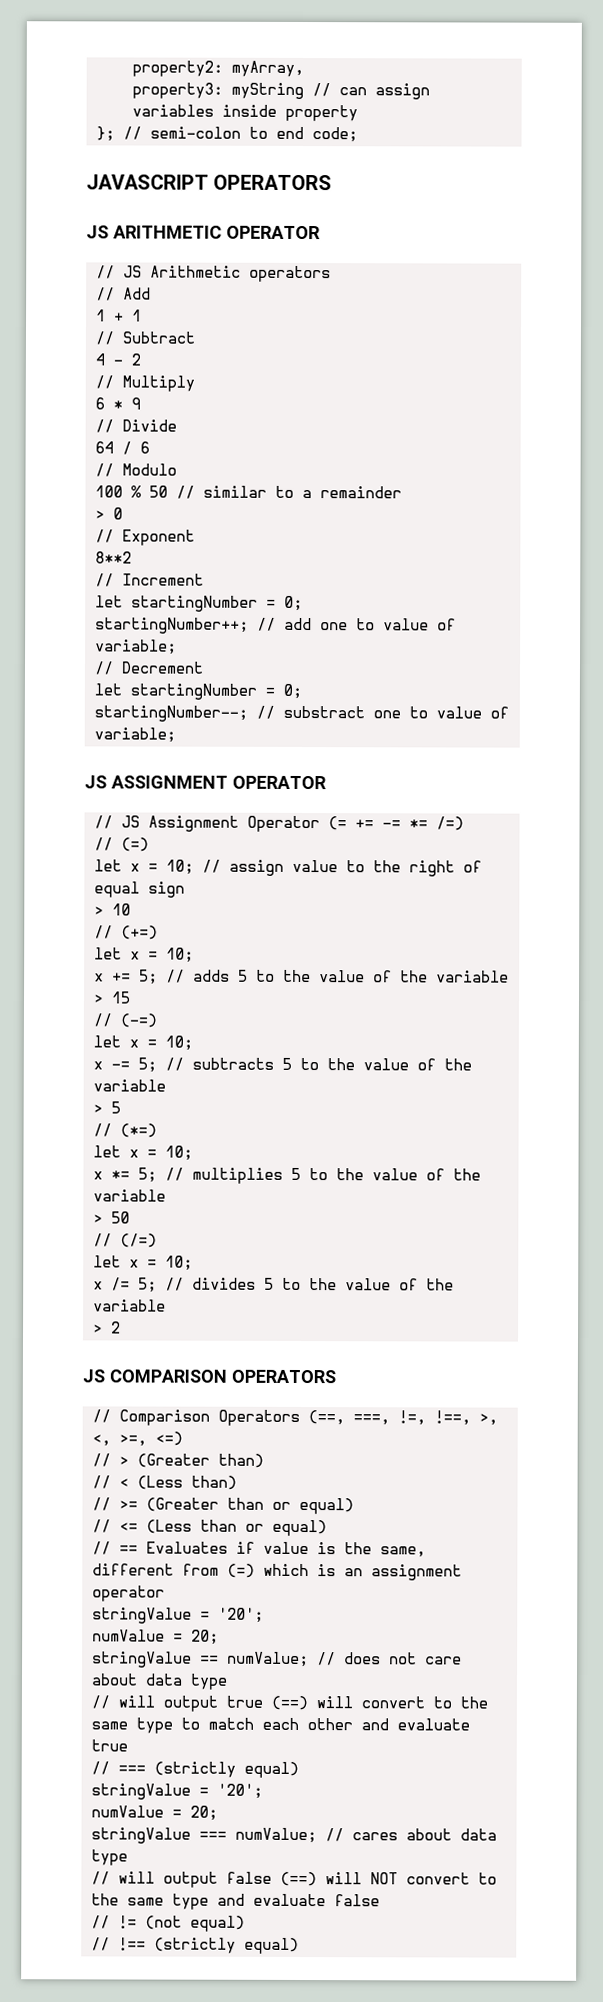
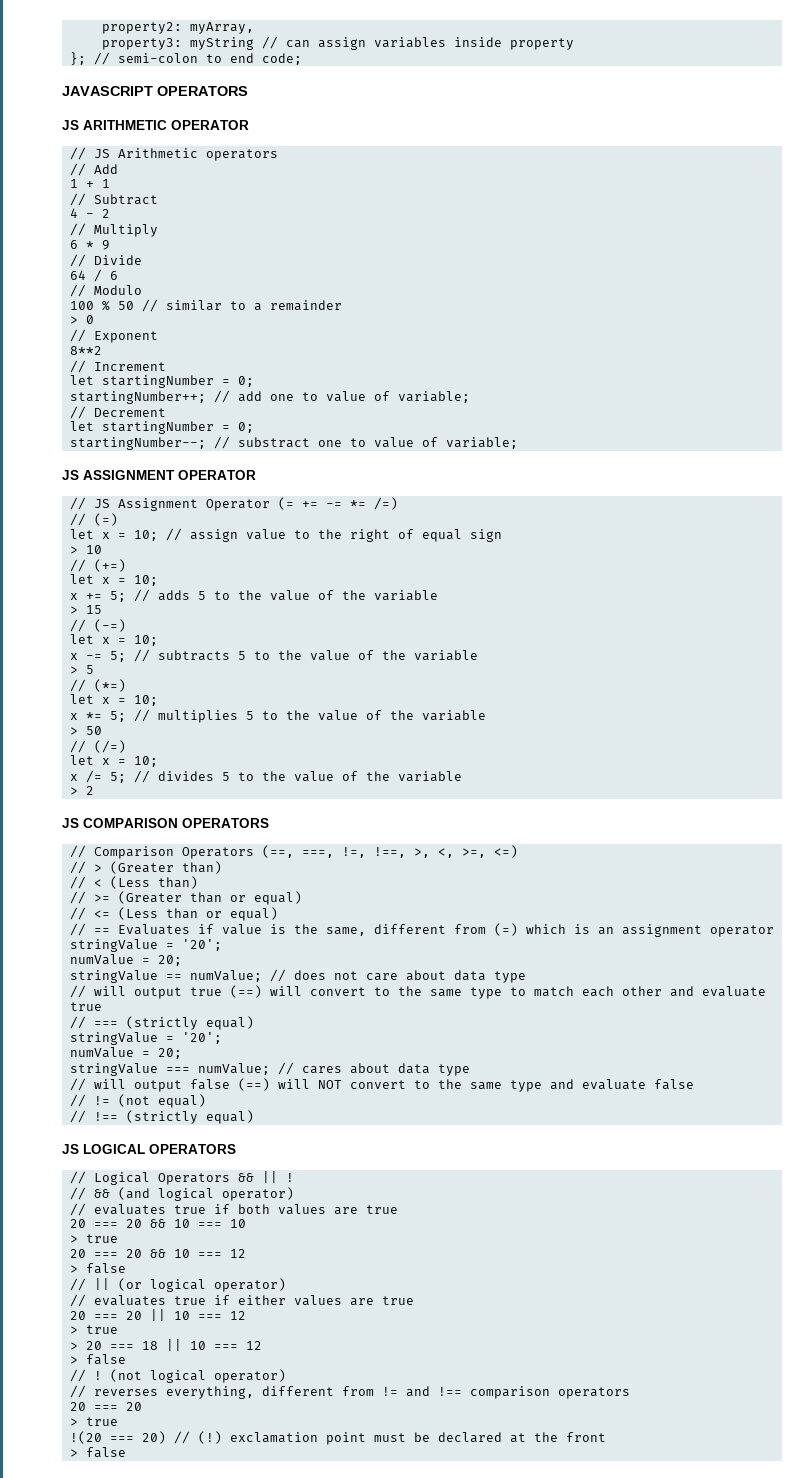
(299, 1945) none -> [62,1144,236,1154] [69,1171,294,1185] [69,1187,294,1201] [69,1203,398,1216] [69,1219,246,1228] [69,1234,118,1243] [69,1249,246,1258] [69,1263,126,1274] [69,1278,286,1292] [69,1294,414,1307] [69,1309,246,1321] [69,1325,118,1334] [69,1339,262,1351] [69,1354,126,1365] [69,1369,286,1383] [69,1385,630,1399] [69,1402,142,1411] [69,1417,118,1426] [69,1431,606,1445] [69,1447,126,1458] // JS LOGICAL OPERATORS // // Logical Operators && || ! // // && (and logical operator) // // evaluates true if both values are true // 20 === 20 && 10 === 10 // > true // 20 === 20 && 10 === 12 // > false // // || (or logical operator) // // evaluates true if either values are true // 20 === 20 || 10 === 12 // > true // > 20 === 18 || 10 === 12 // > false // // ! (not logical operator) // // reverses everything, different from != and !== comparison operators // 20 === 20 // > true // !(20 === 20) // (!) exclamation point must be declared at the front // > false

